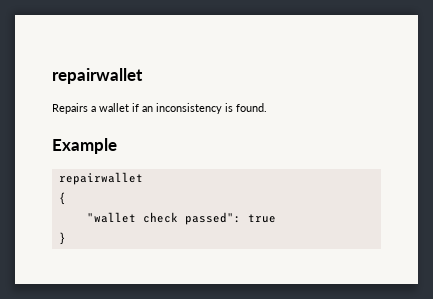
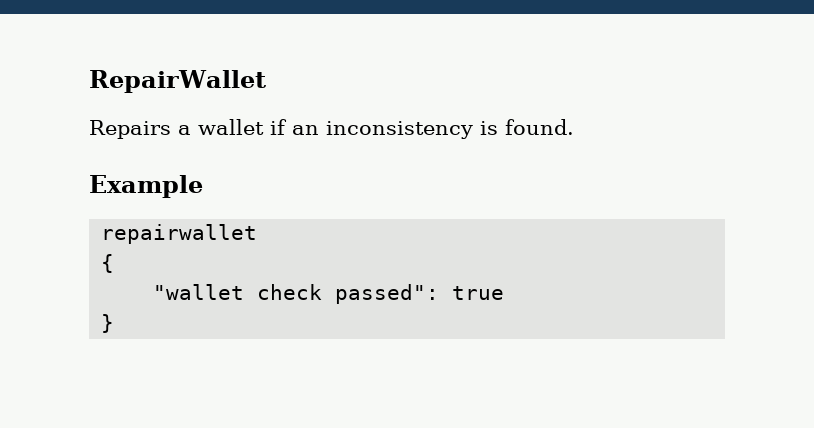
[52,68,143,84] repairwallet -> [89,70,266,93] RepairWallet

